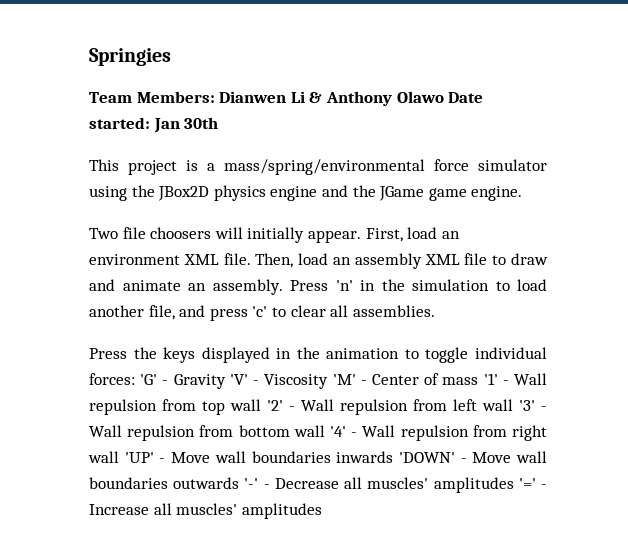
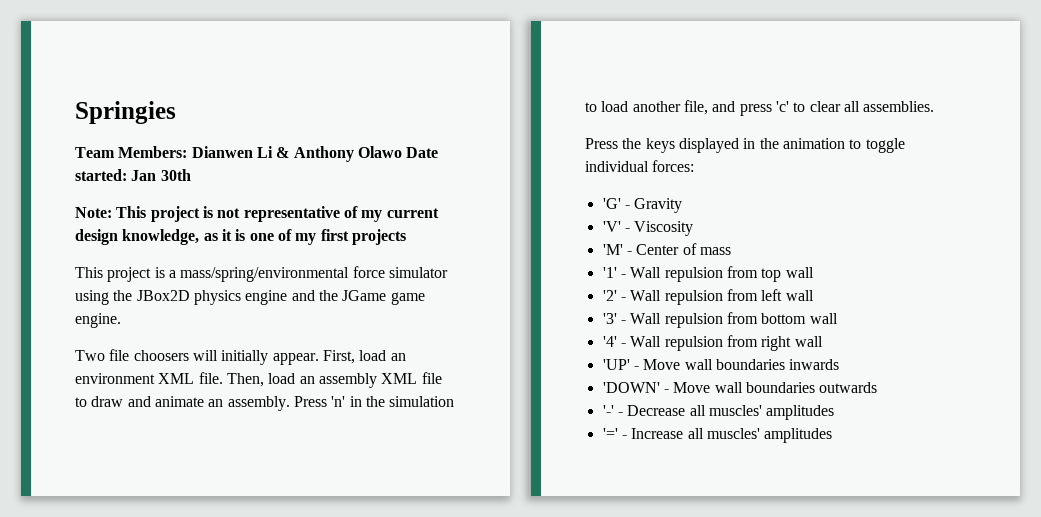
(219, 123) none -> [75,206,439,222] [75,229,406,245] // Note: This project is not representative of my current design knowledge, as it is one of my first projects
(135, 379) none -> (695, 166) //
(226, 381) none -> (683, 205) //
(329, 381) none -> (694, 228) //
(479, 381) none -> (731, 251) //
(261, 405) none -> (814, 272) //
(513, 405) none -> (814, 295) //
(325, 431) none -> (838, 318) //
(119, 457) none -> (823, 341) //
(394, 457) none -> (840, 364) //
(240, 483) none -> (878, 387) //
(514, 485) none -> (835, 412) //

